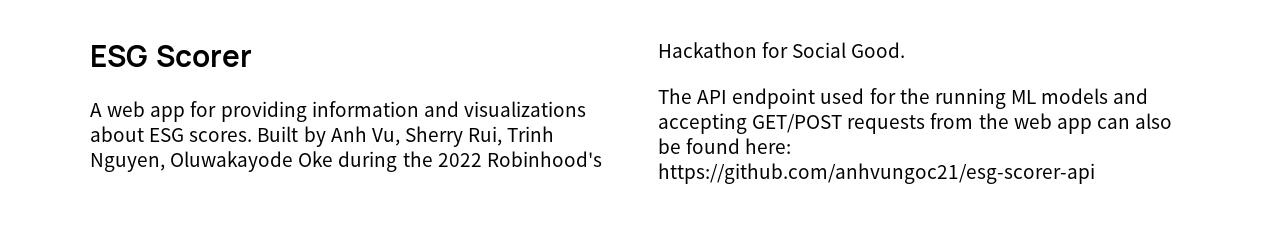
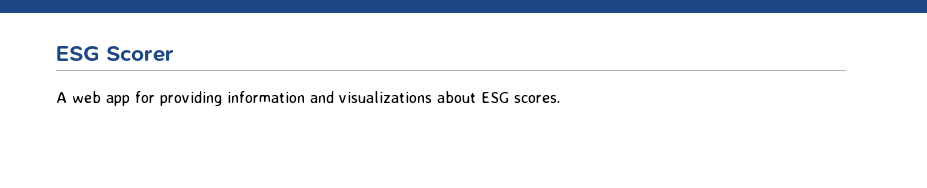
[257,126,555,147] [90,151,602,172] [658,42,906,58] [658,88,1149,109] [658,113,1173,134] [658,138,792,154] [658,163,1095,184] Built by Anh Vu, Sherry Rui, Trinh Nguyen, Oluwakayode Oke during the 2022 Robinhood's Hackathon for Social Good. // The API endpoint used for the running ML models and accepting GET/POST requests from the web app can also be found here: https://github.com/anhvungoc21/esg-scorer-api -> (560, 99) none

